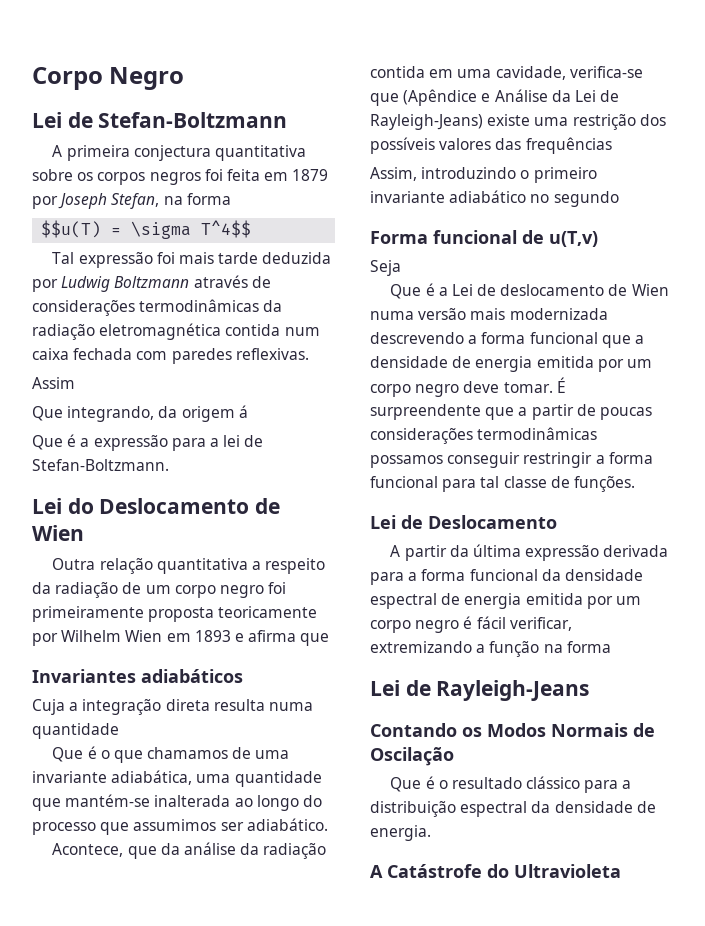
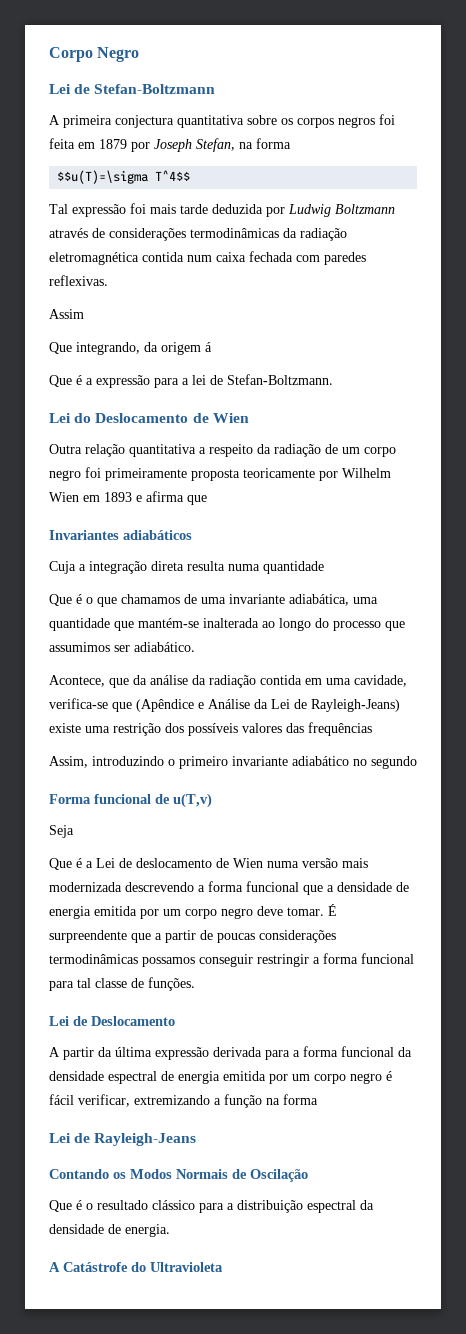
[41,220,192,239] $$u(T) = \sigma -> [57,170,149,184] $$u(T)=\sigma

